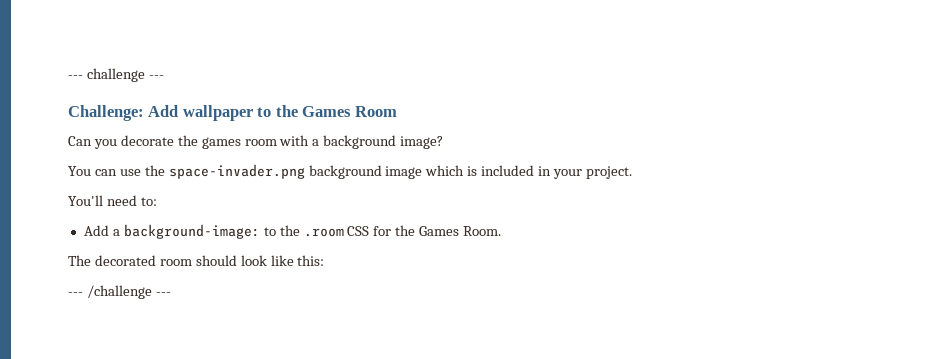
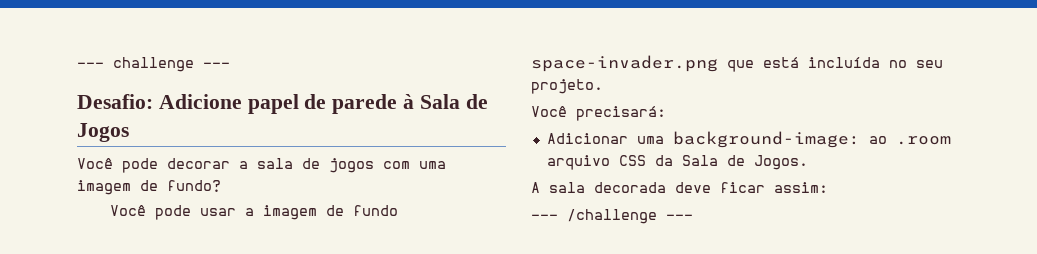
[68,105,397,121] [68,135,444,149] [68,164,632,179] [68,195,157,206] [83,224,502,239] [68,255,325,266] Challenge: Add wallpaper to the Games Room // Can you decorate the games room with a background image? // You can use the space-invader.png background image which is included in your project. // You'll need to: // Add a background-image: to the .room CSS for the Games Room. // The decorated room should look like this: -> [77,94,488,114] [77,123,129,142] [77,158,446,173] [77,180,221,195] [109,205,398,220] [531,55,943,72] [531,79,603,94] [531,106,666,121] [546,131,951,148] [546,155,808,170] [531,182,828,193] Desafio: Adicione papel de parede à Sala de Jogos // Você pode decorar a sala de jogos com uma imagem de fundo? // Você pode usar a imagem de fundo space-invader.png que está incluída no seu projeto. // Você precisará: // Adicionar uma background-image: ao .room arquivo CSS da Sala de Jogos. // A sala decorada deve ficar assim:

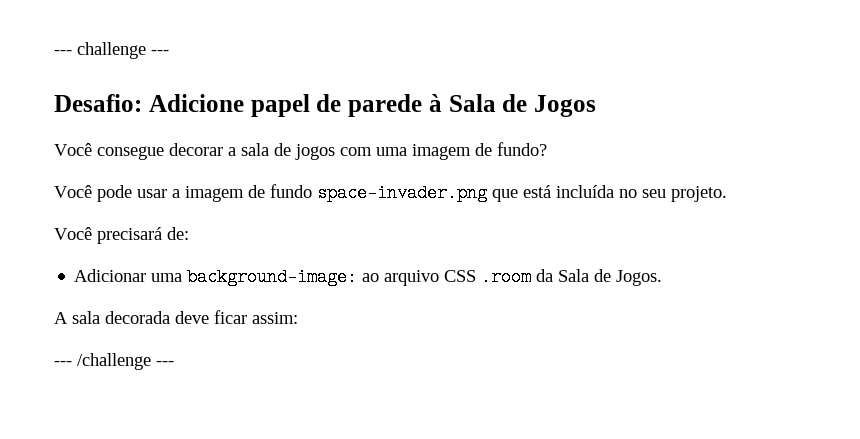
[122,158,158,173] pode -> [97,146,164,160] consegue
[576,106,666,121] precisará: -> [97,227,189,244] precisará de:
[895,136,951,145] .room -> (380, 277) none
(646, 160) none -> [481,268,532,286] .room

